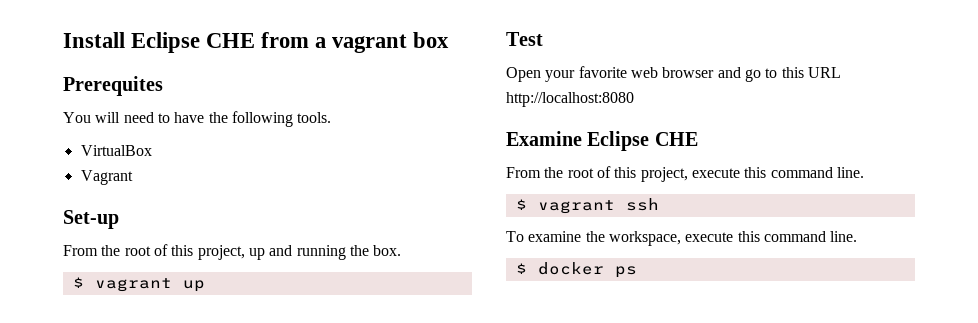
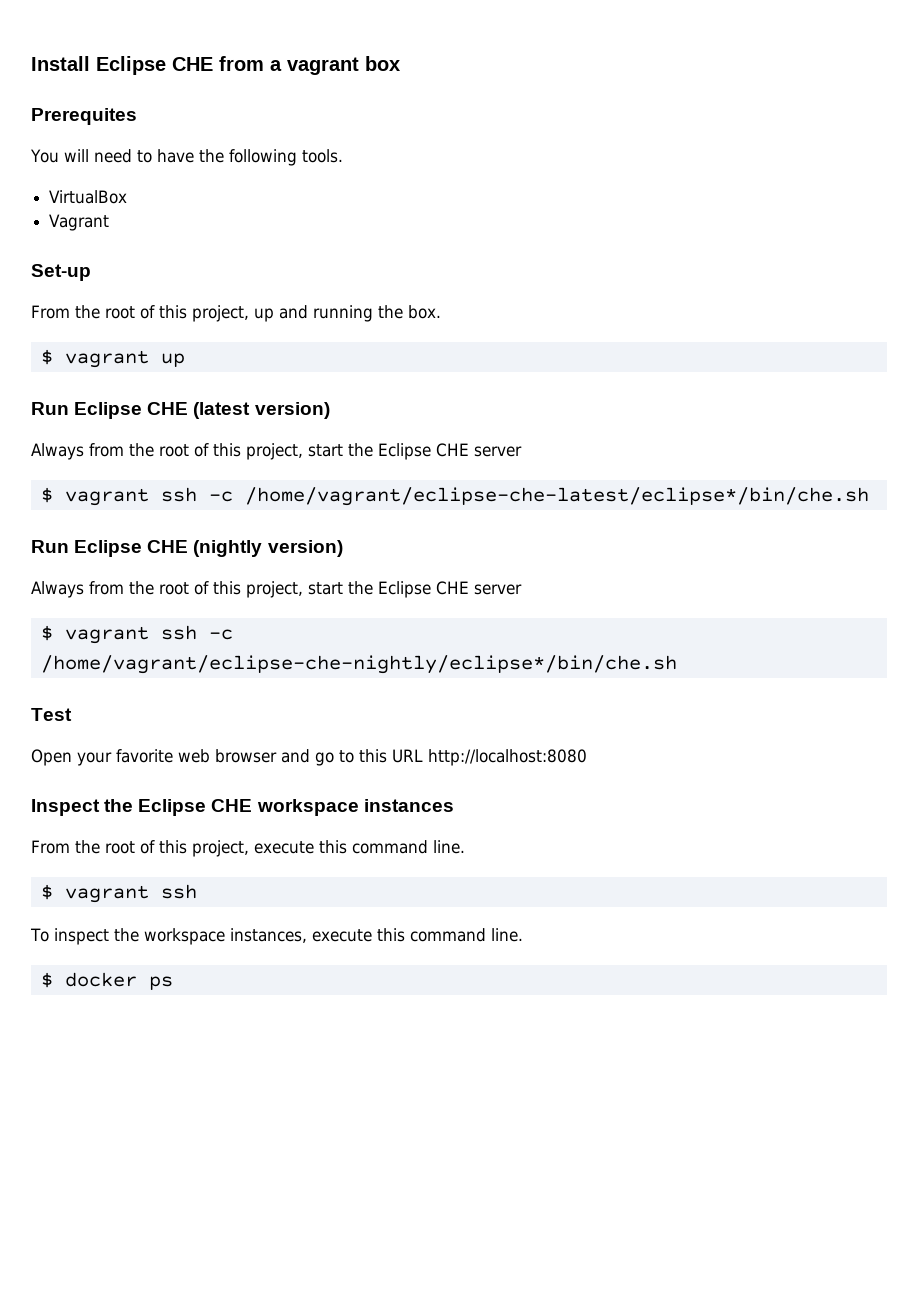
(205, 286) none -> [31,402,330,419] [31,443,522,460] [40,487,869,506] [31,540,343,557] [31,581,522,598] [40,625,233,644] [40,655,677,674] // Run Eclipse CHE (latest version) // Always from the root of this project, start the Eclipse CHE server // $ vagrant ssh -c /home/vagrant/eclipse-che-latest/eclipse*/bin/che.sh // Run Eclipse CHE (nightly version) // Always from the root of this project, start the Eclipse CHE server // $ vagrant ssh -c /home/vagrant/eclipse-che-nightly/eclipse*/bin/che.sh
[506,131,698,151] Examine Eclipse CHE -> [31,799,454,816] Inspect the Eclipse CHE workspace instances
[528,231,681,246] examine the workspace, -> [53,928,307,945] inspect the workspace instances,

